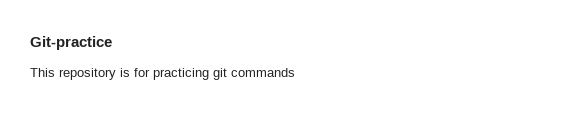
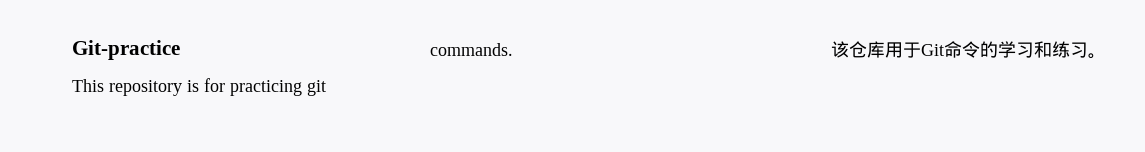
[231,68,295,77] commands -> [430,43,513,56] [830,41,1106,59] commands. // 该仓库用于Git命令的学习和练习。

